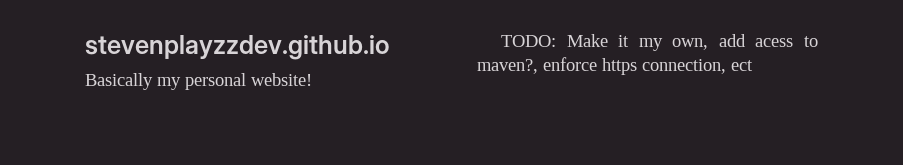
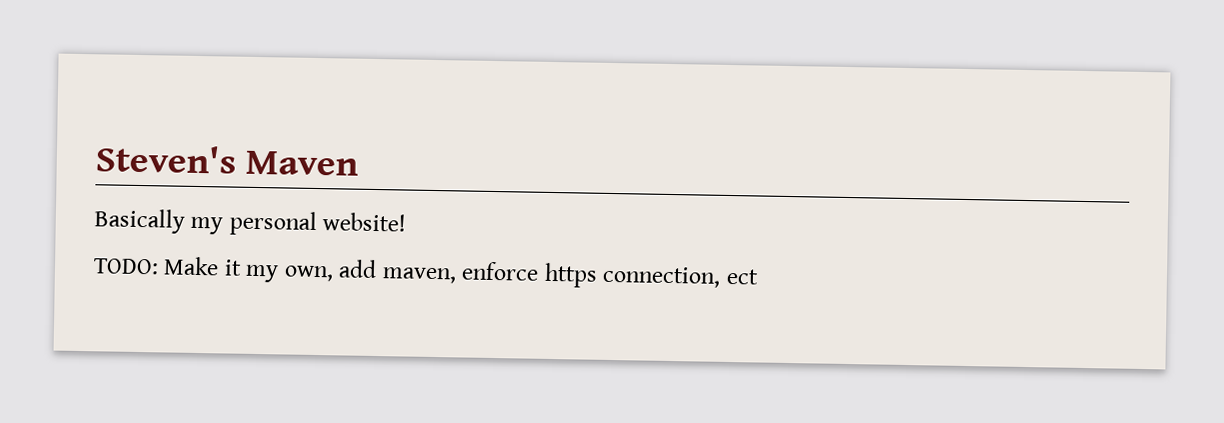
[85,35,390,60] stevenplayzzdev.github.io -> [95,144,360,176] Steven's Maven
[755,36,818,47] [477,59,538,74] acess to maven?, -> [381,267,457,284] maven,

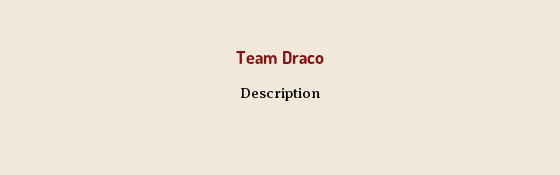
[95,144,360,176] [94,208,407,237] [93,256,759,288] Steven's Maven // Basically my personal website! // TODO: Make it my own, add maven, enforce https connection, ect -> [236,51,324,64] [240,88,320,101] Team Draco // Description

